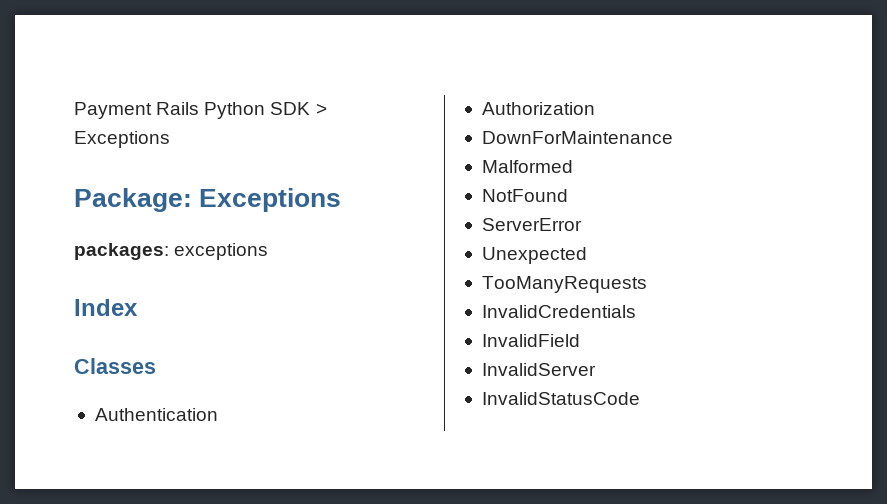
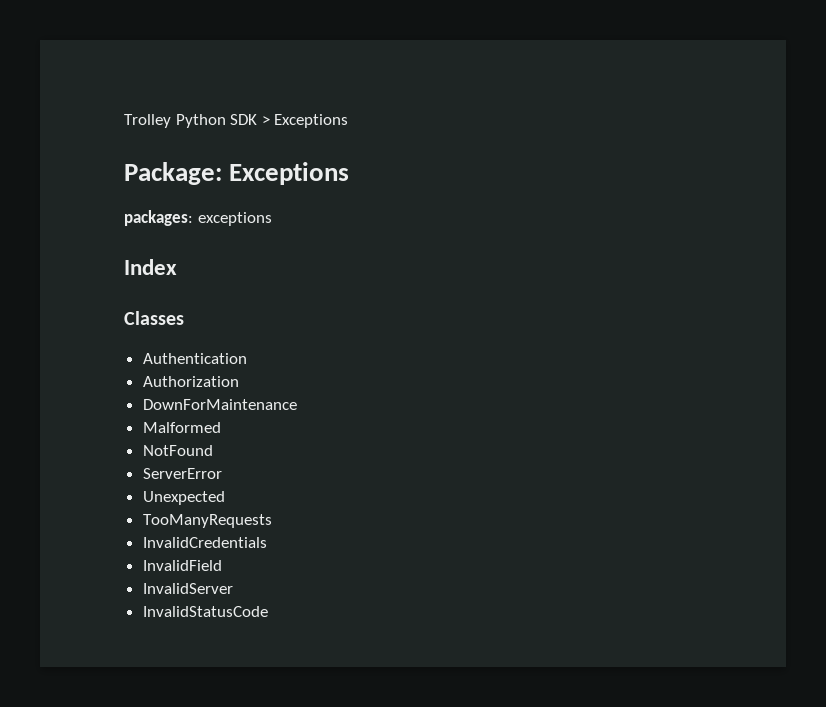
[74,102,200,119] Payment Rails -> [124,114,171,128] Trolley

